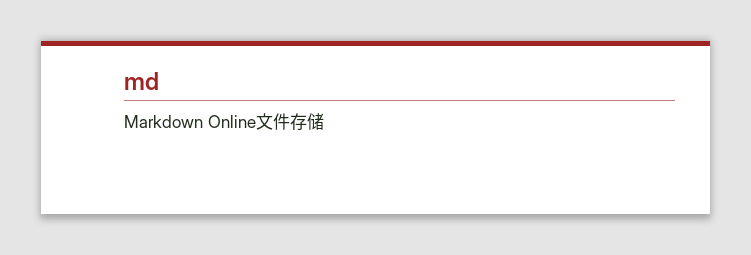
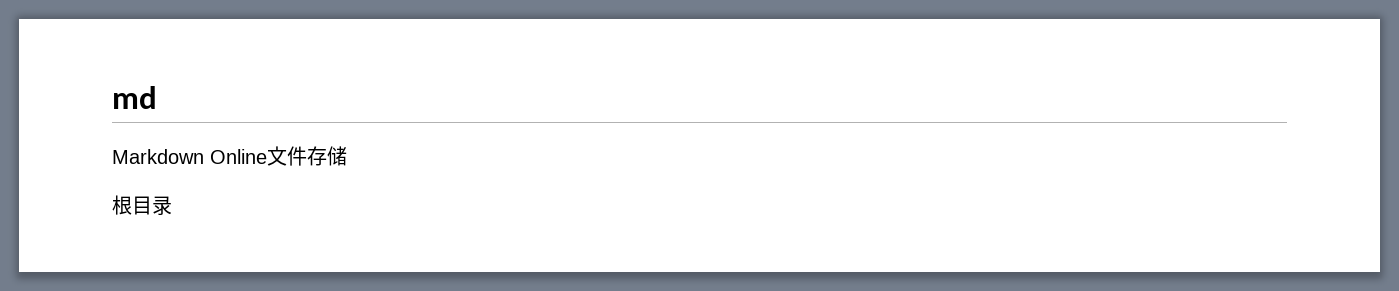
(324, 121) none -> [112,195,172,215] // 根目录

